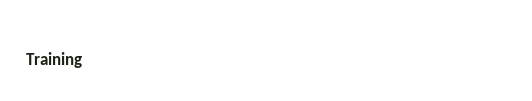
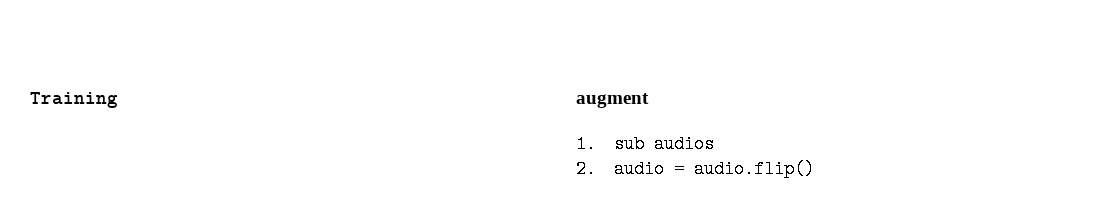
(82, 60) none -> [576,93,649,108] [576,135,714,153] [576,160,814,178] // augment // 1. sub audios // 2. audio = audio.flip()

